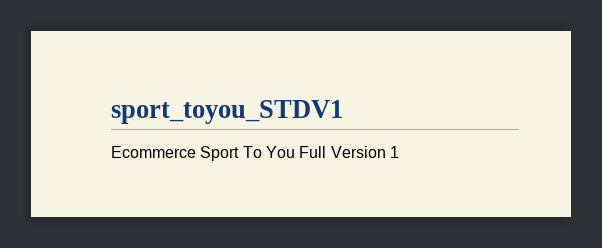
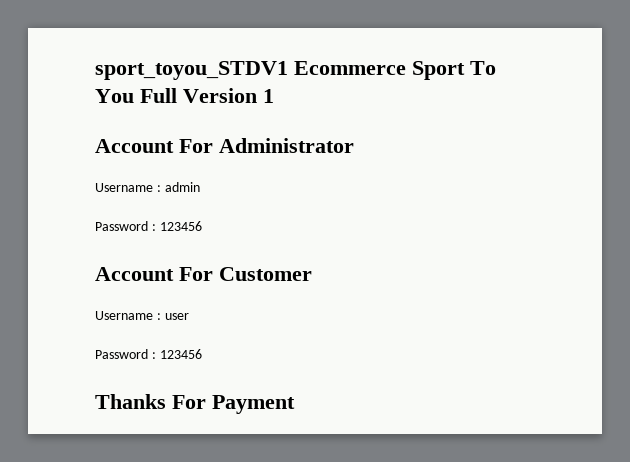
(343, 112) // -> (288, 70) none
(399, 152) none -> [95,138,354,153] [95,182,200,192] [95,221,202,231] [95,267,312,281] [95,311,189,320] [95,349,202,359] [95,394,295,414] // Account For Administrator // Username : admin // Password : 123456 // Account For Customer // Username : user // Password : 123456 // Thanks For Payment

